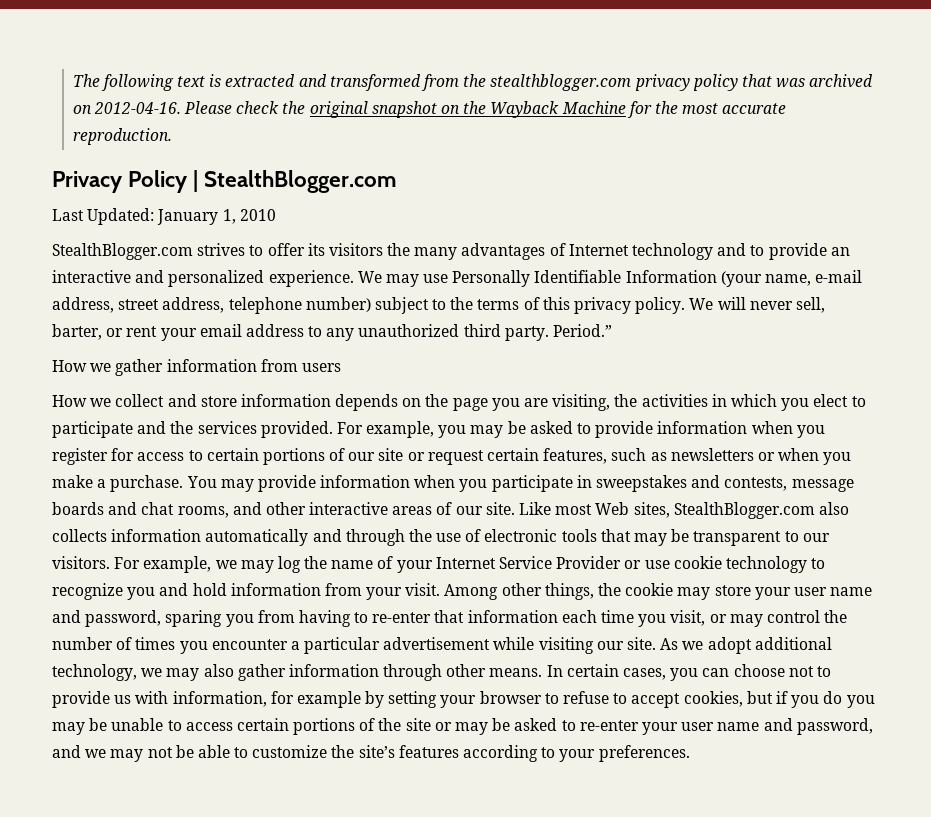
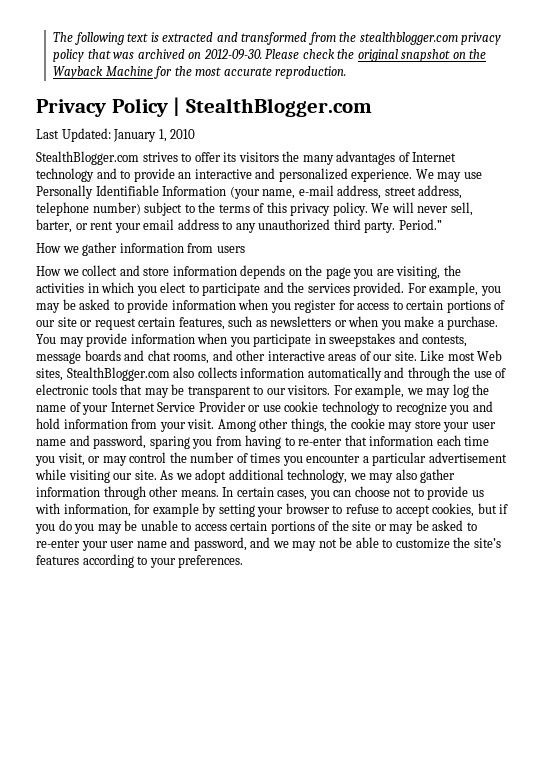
[93,102,181,114] 2012-04-16. -> [203,49,262,60] 2012-09-30.

